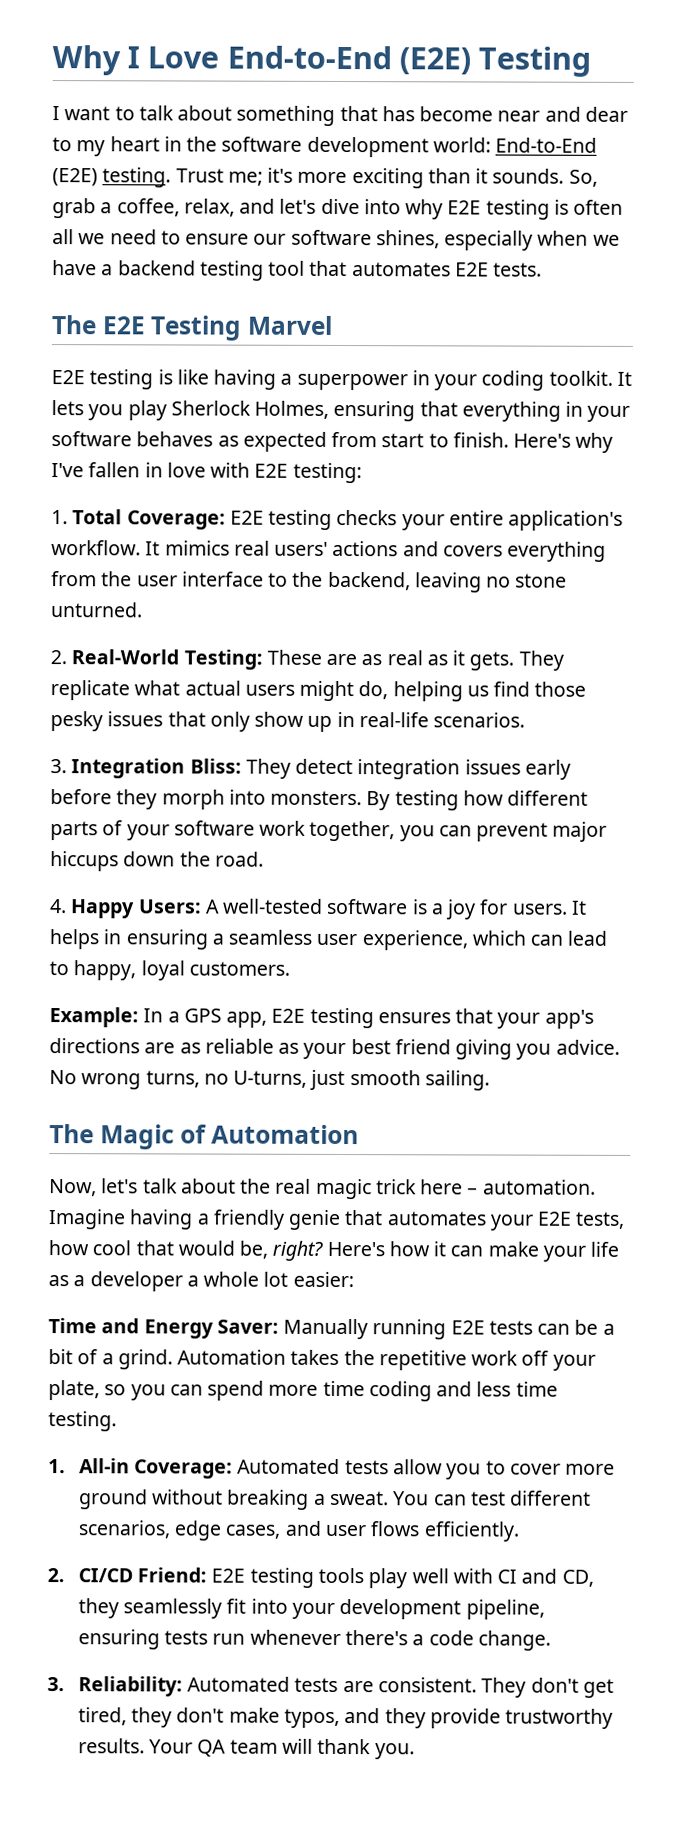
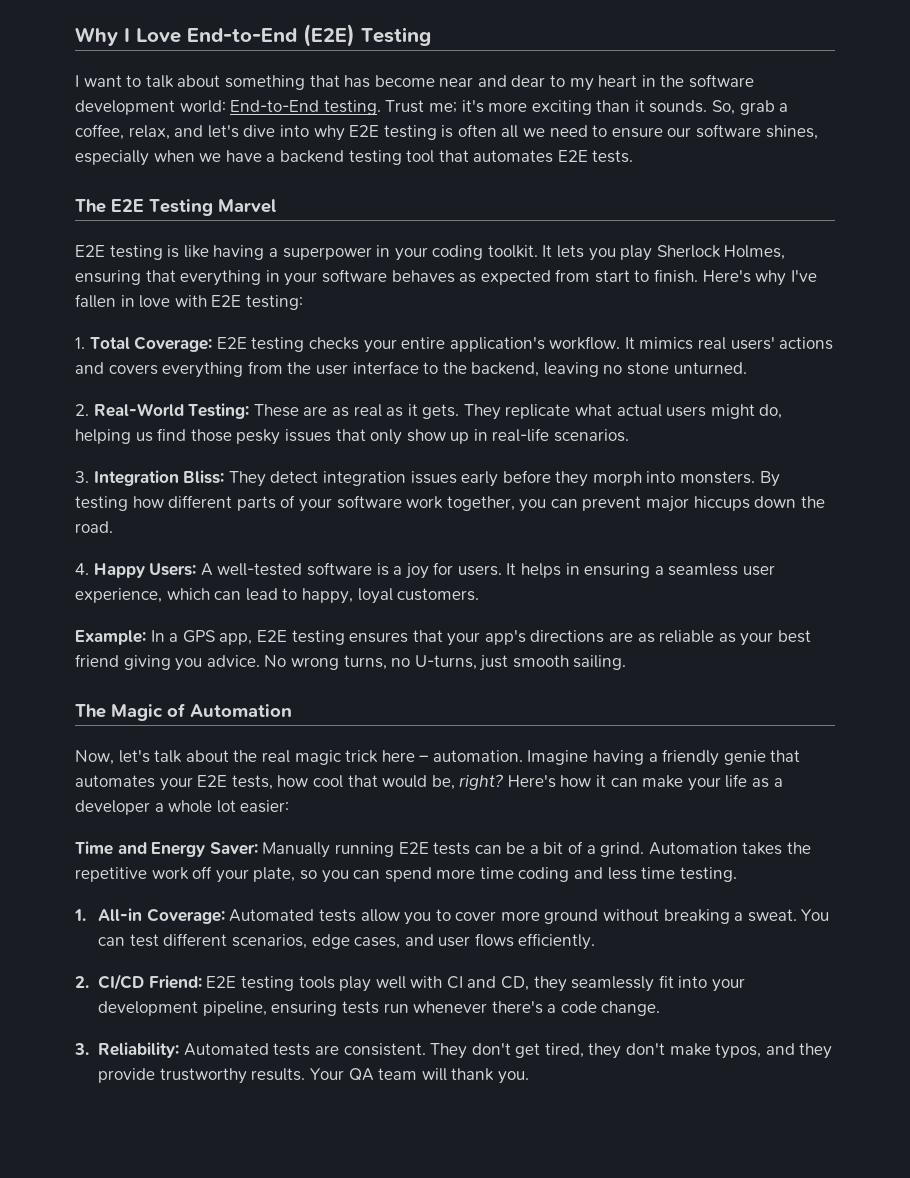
[52,168,98,187] (E2E) -> (320, 106) none

